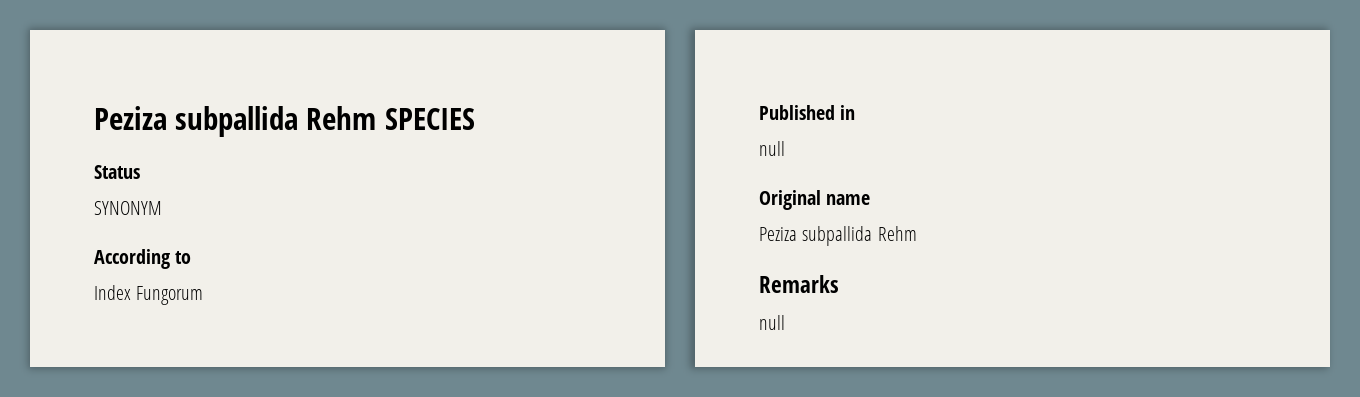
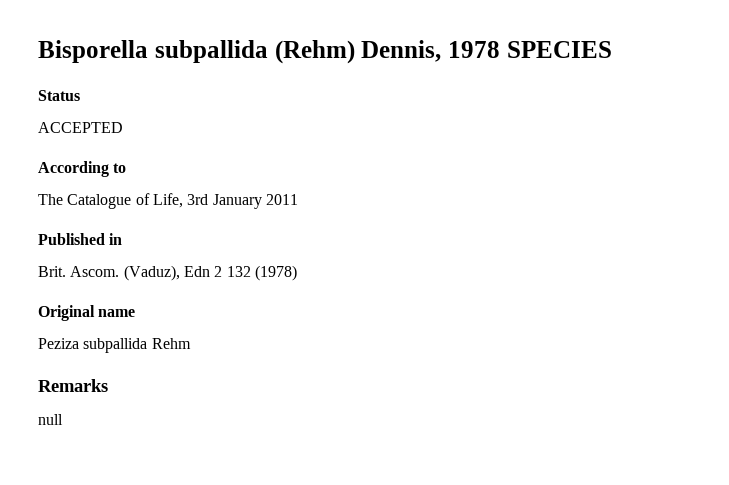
[94,106,377,137] Peziza subpallida Rehm -> [38,40,500,64] Bisporella subpallida (Rehm) Dennis, 1978
[94,201,162,215] SYNONYM -> [38,122,123,133] ACCEPTED
[94,285,204,305] [759,105,856,120] [759,141,785,156] Index Fungorum // Published in // null -> [38,193,298,209] [38,233,123,245] [38,265,297,281] The Catalogue of Life, 3rd January 2011 // Published in // Brit. Ascom. (Vaduz), Edn 2 132 (1978)

